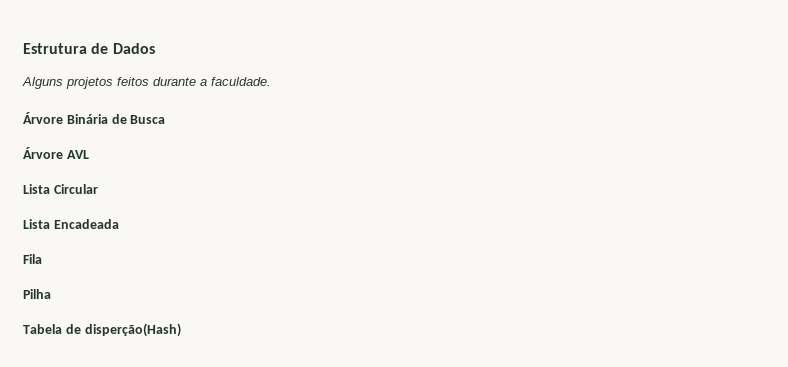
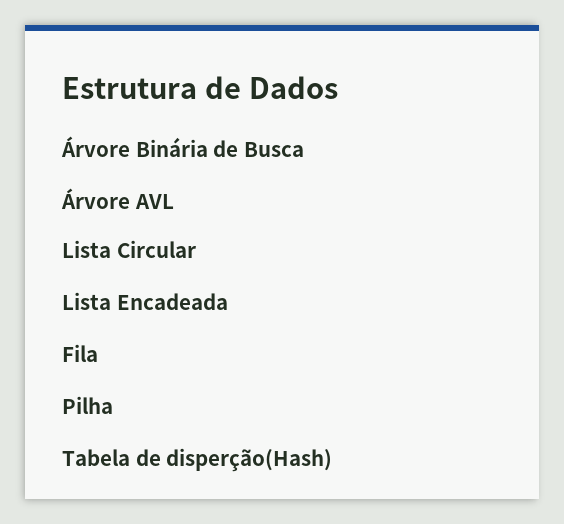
[22,77,271,89] // Alguns projetos feitos durante a faculdade. -> (338, 87) none

